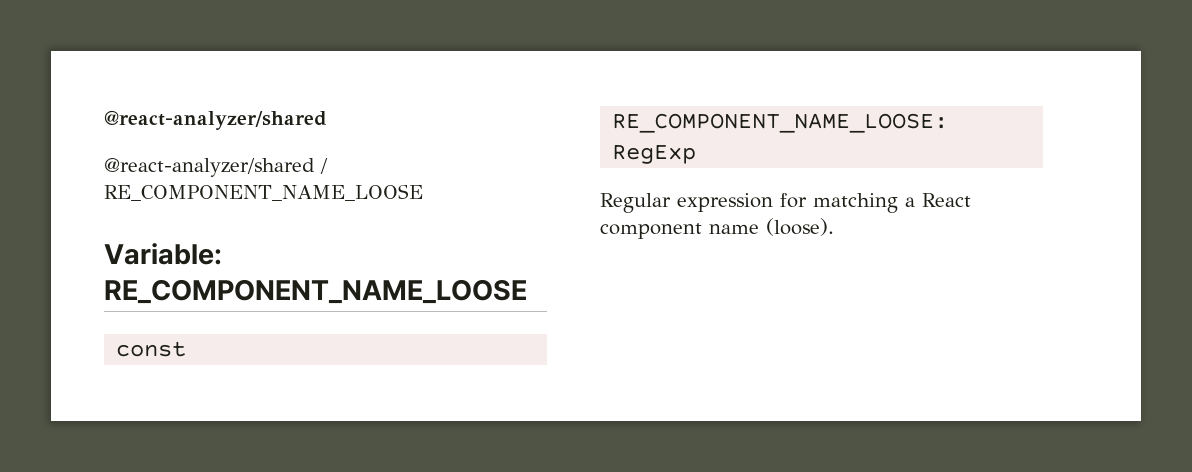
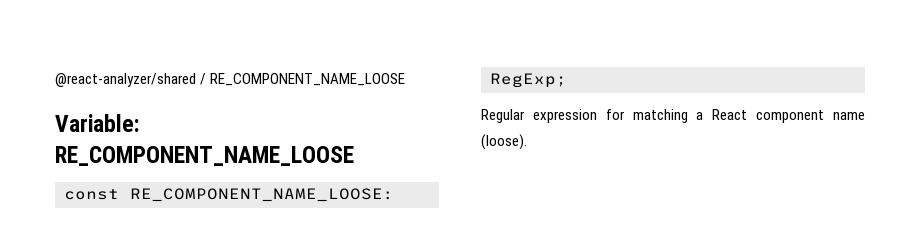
[104,110,327,130] [104,158,315,177] @react-analyzer/shared // @react-analyzer/shared -> [55,73,196,87] @react-analyzer/shared
[612,145,697,164] RegExp -> [490,73,567,88] RegExp;

